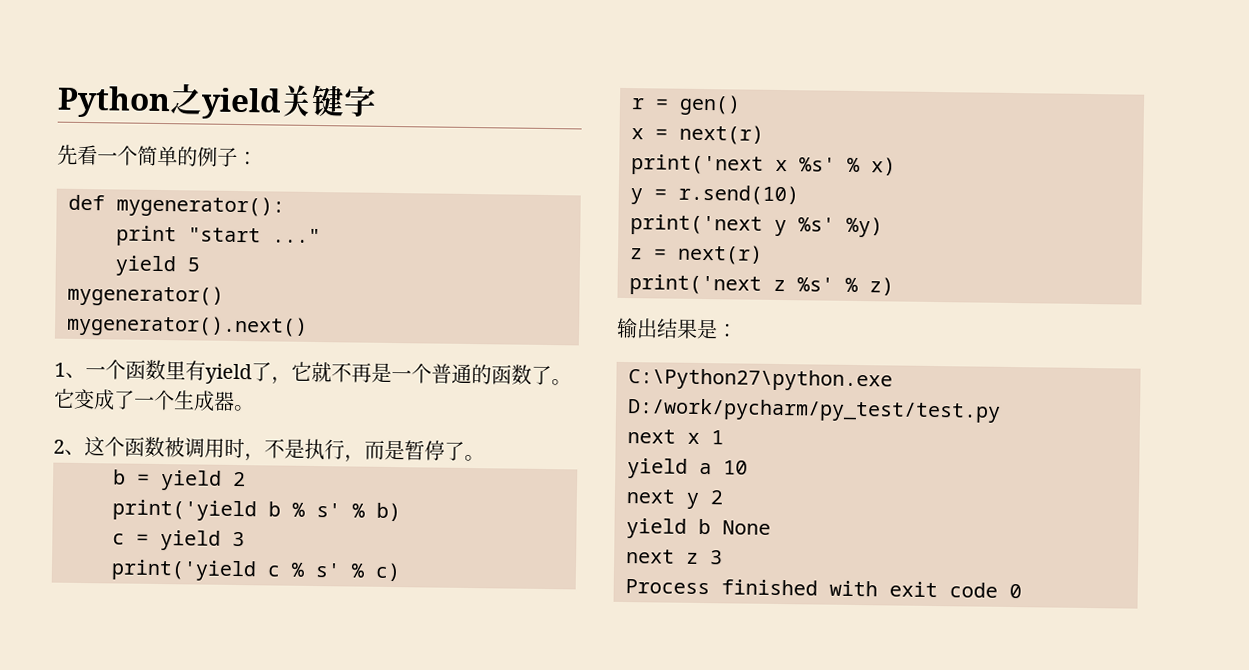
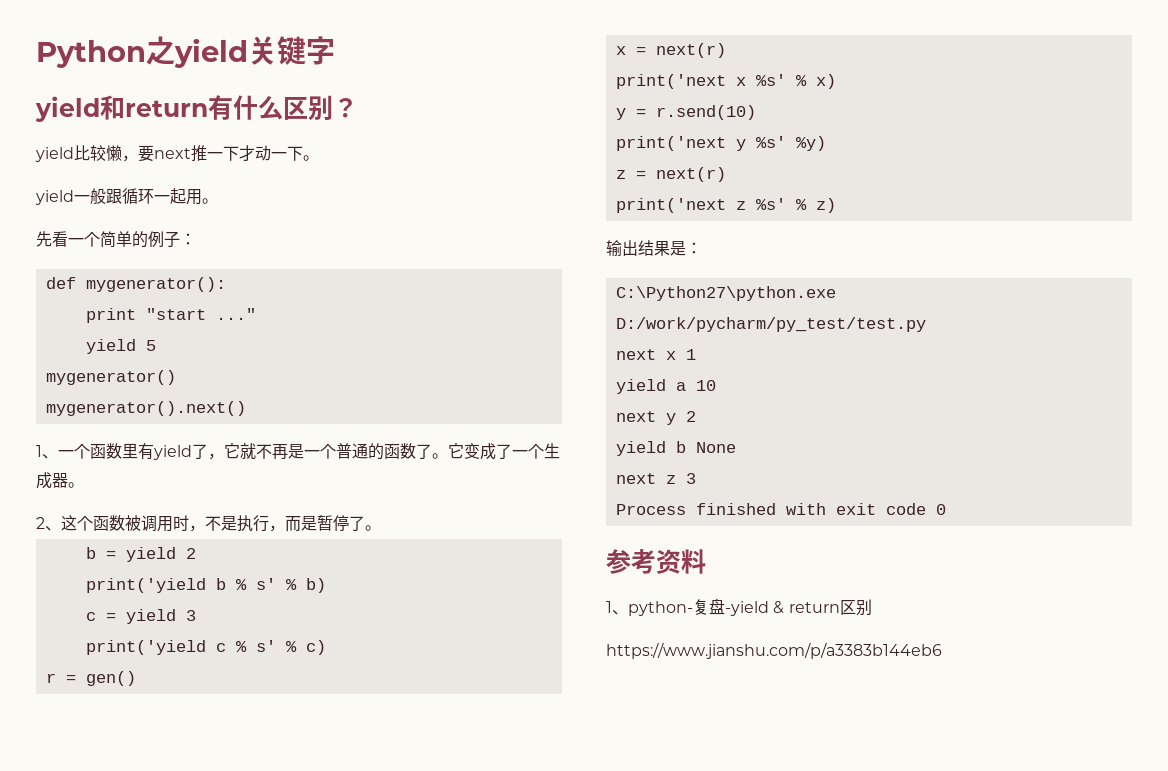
(377, 101) none -> [35,95,358,122] [35,145,319,162] [35,188,218,205] // yield和return有什么区别？ // yield比较懒，要next推一下才动一下。 // yield一般跟循环一起用。
(1022, 591) none -> [606,549,706,574] [606,598,872,616] [606,642,942,659] // 参考资料 // 1、python-复盘-yield & return区别 // https://www.jianshu.com/p/a3383b144eb6

